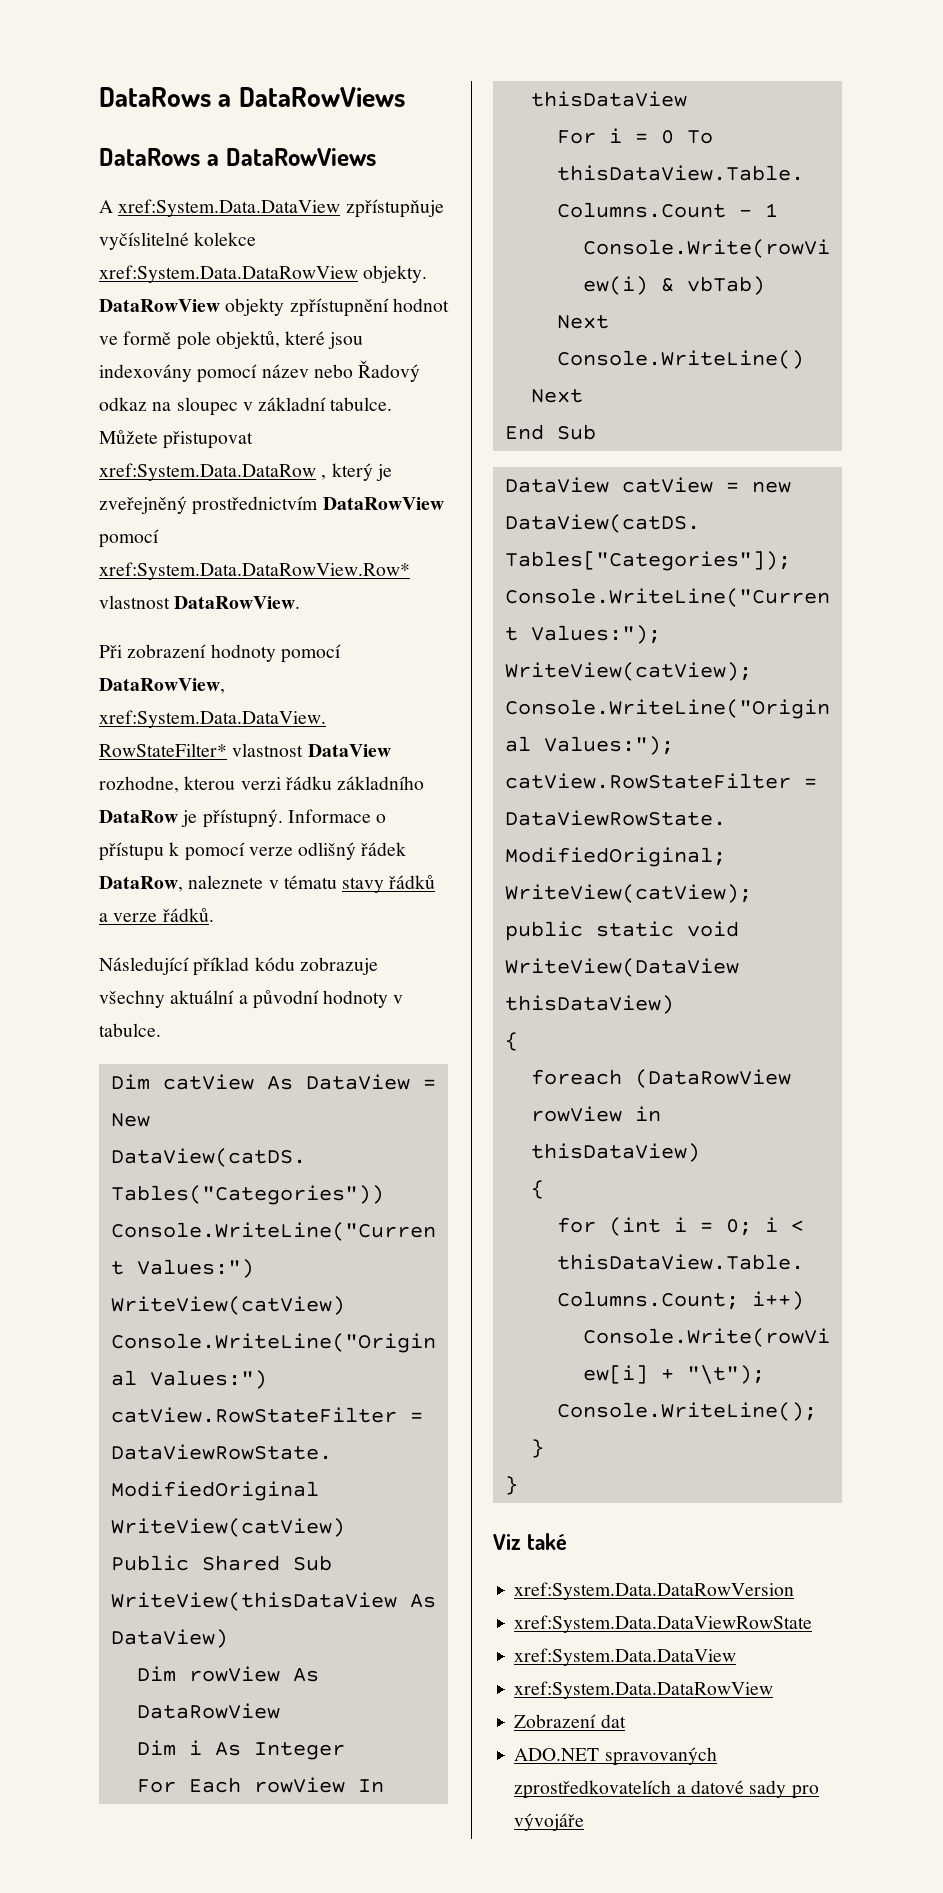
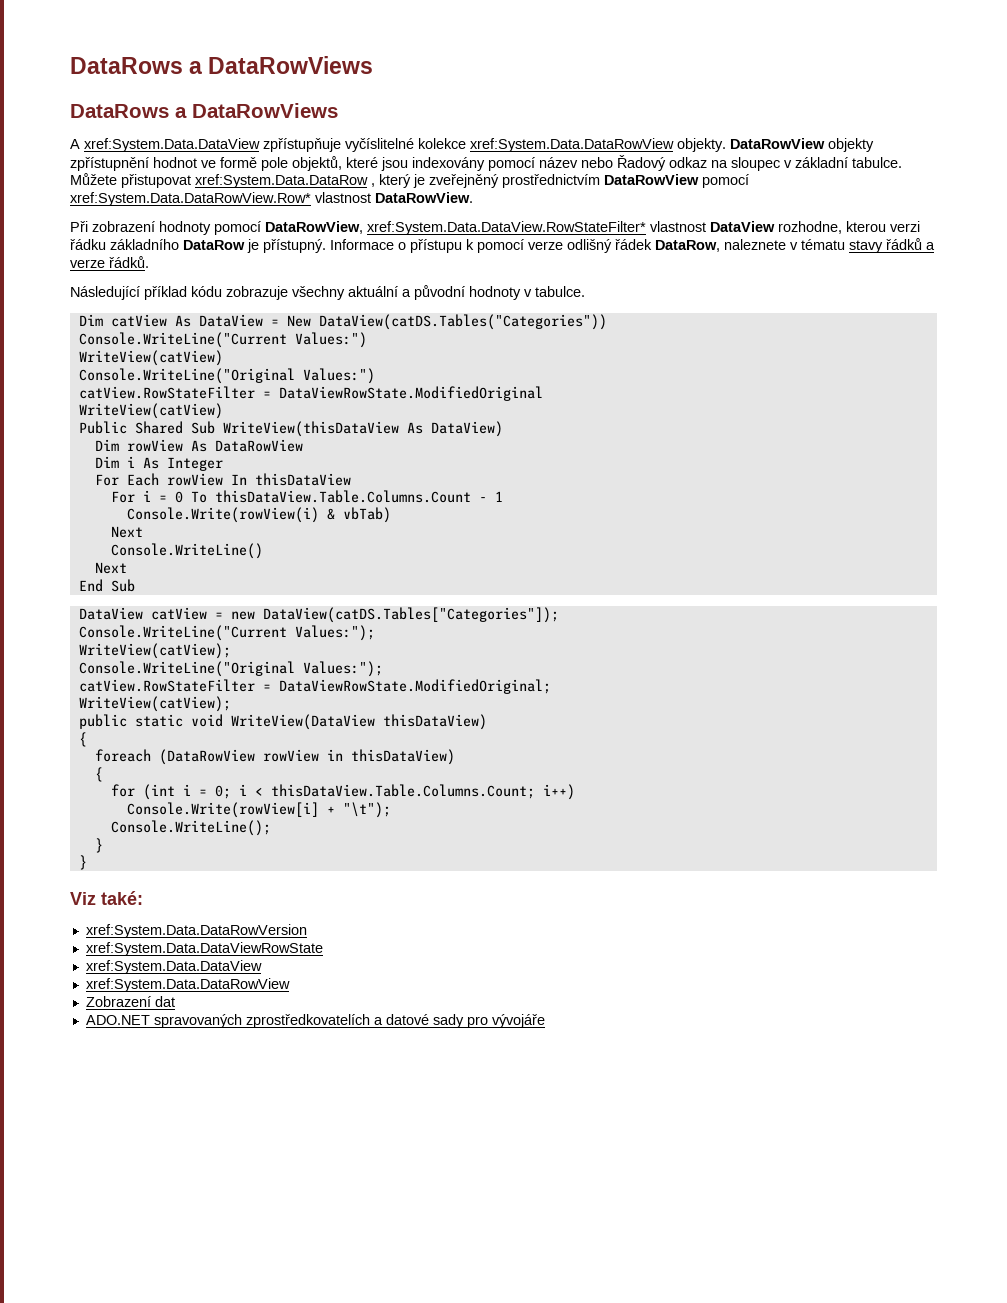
[526,1533,567,1550] také -> [101,891,143,905] také:

